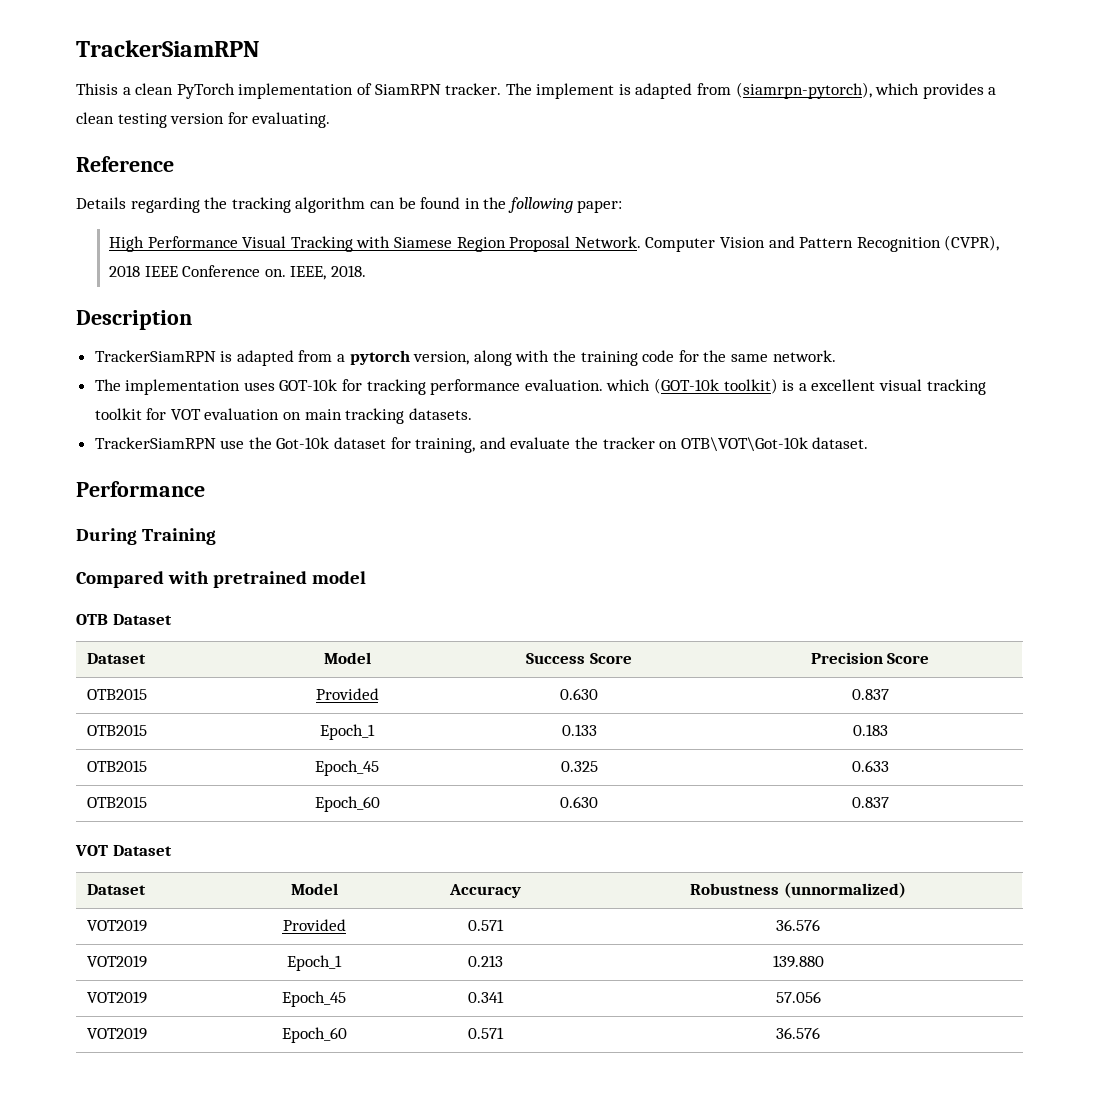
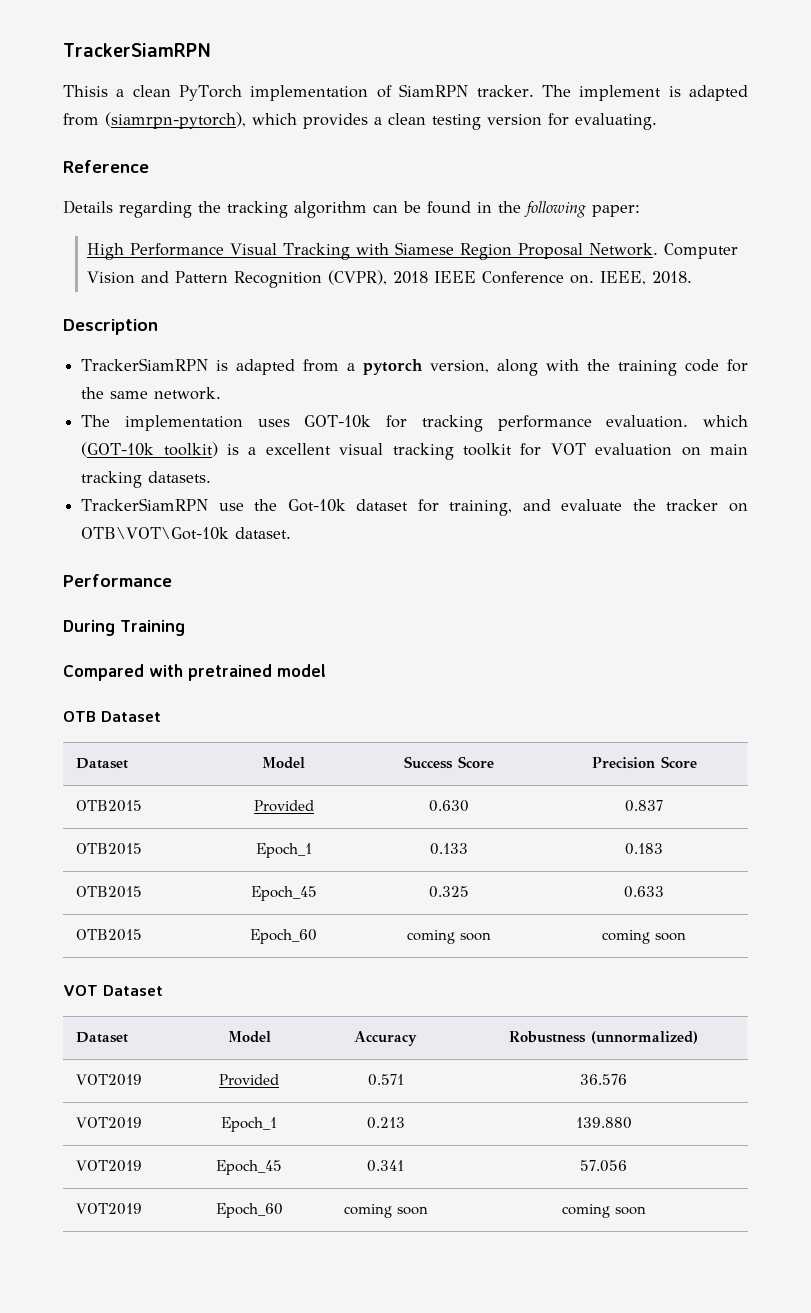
[560,796,598,808] [851,797,889,808] 0.630 | 0.837 -> [407,930,491,944] [602,930,686,944] coming soon | coming soon
[467,1027,504,1039] [776,1027,820,1039] 0.571 | 36.576 -> [343,1204,428,1218] [561,1204,646,1218] coming soon | coming soon

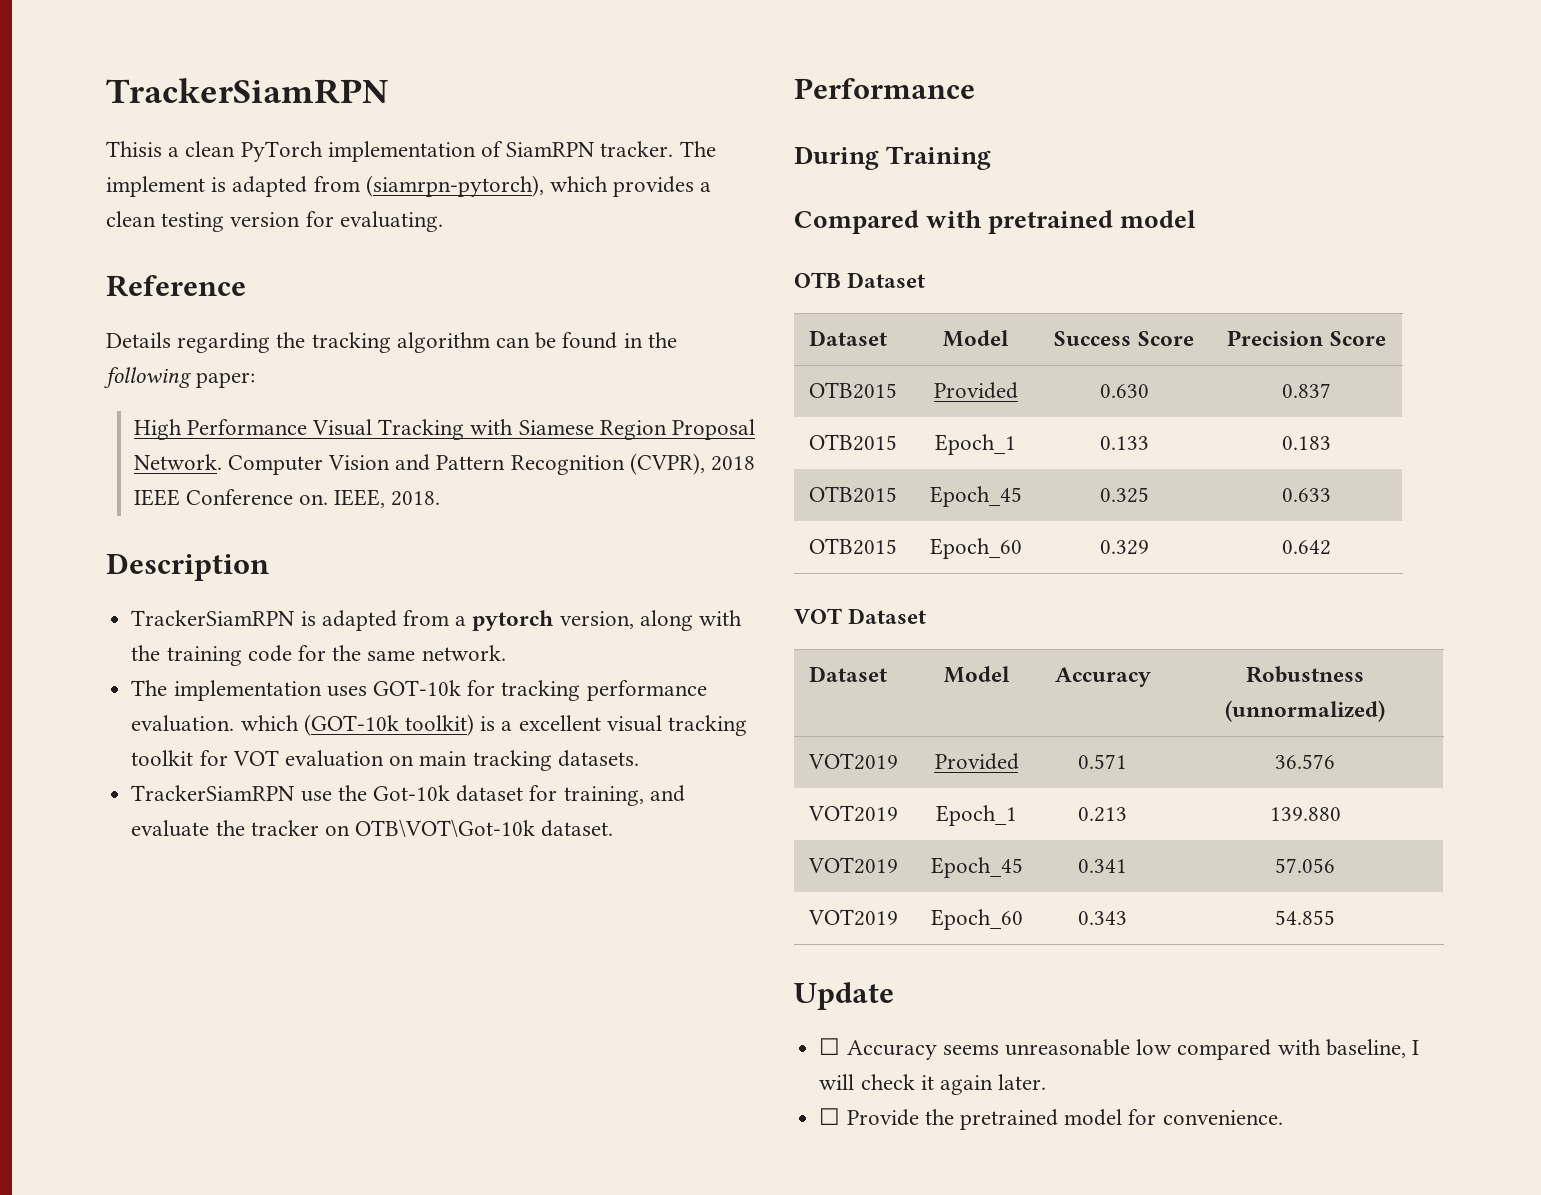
[407,930,491,944] [602,930,686,944] coming soon | coming soon -> [1099,540,1149,555] [1282,540,1331,555] 0.329 | 0.642
[343,1204,428,1218] [561,1204,646,1218] coming soon | coming soon -> [1078,911,1127,925] [1275,910,1335,925] [794,982,894,1010] [819,1038,1419,1060] [819,1074,1047,1095] [819,1108,1283,1130] 0.343 | 54.855 // Update // ☐ Accuracy seems unreasonable low compared with baseline, I will check it again later. // ☐ Provide the pretrained model for convenience.

